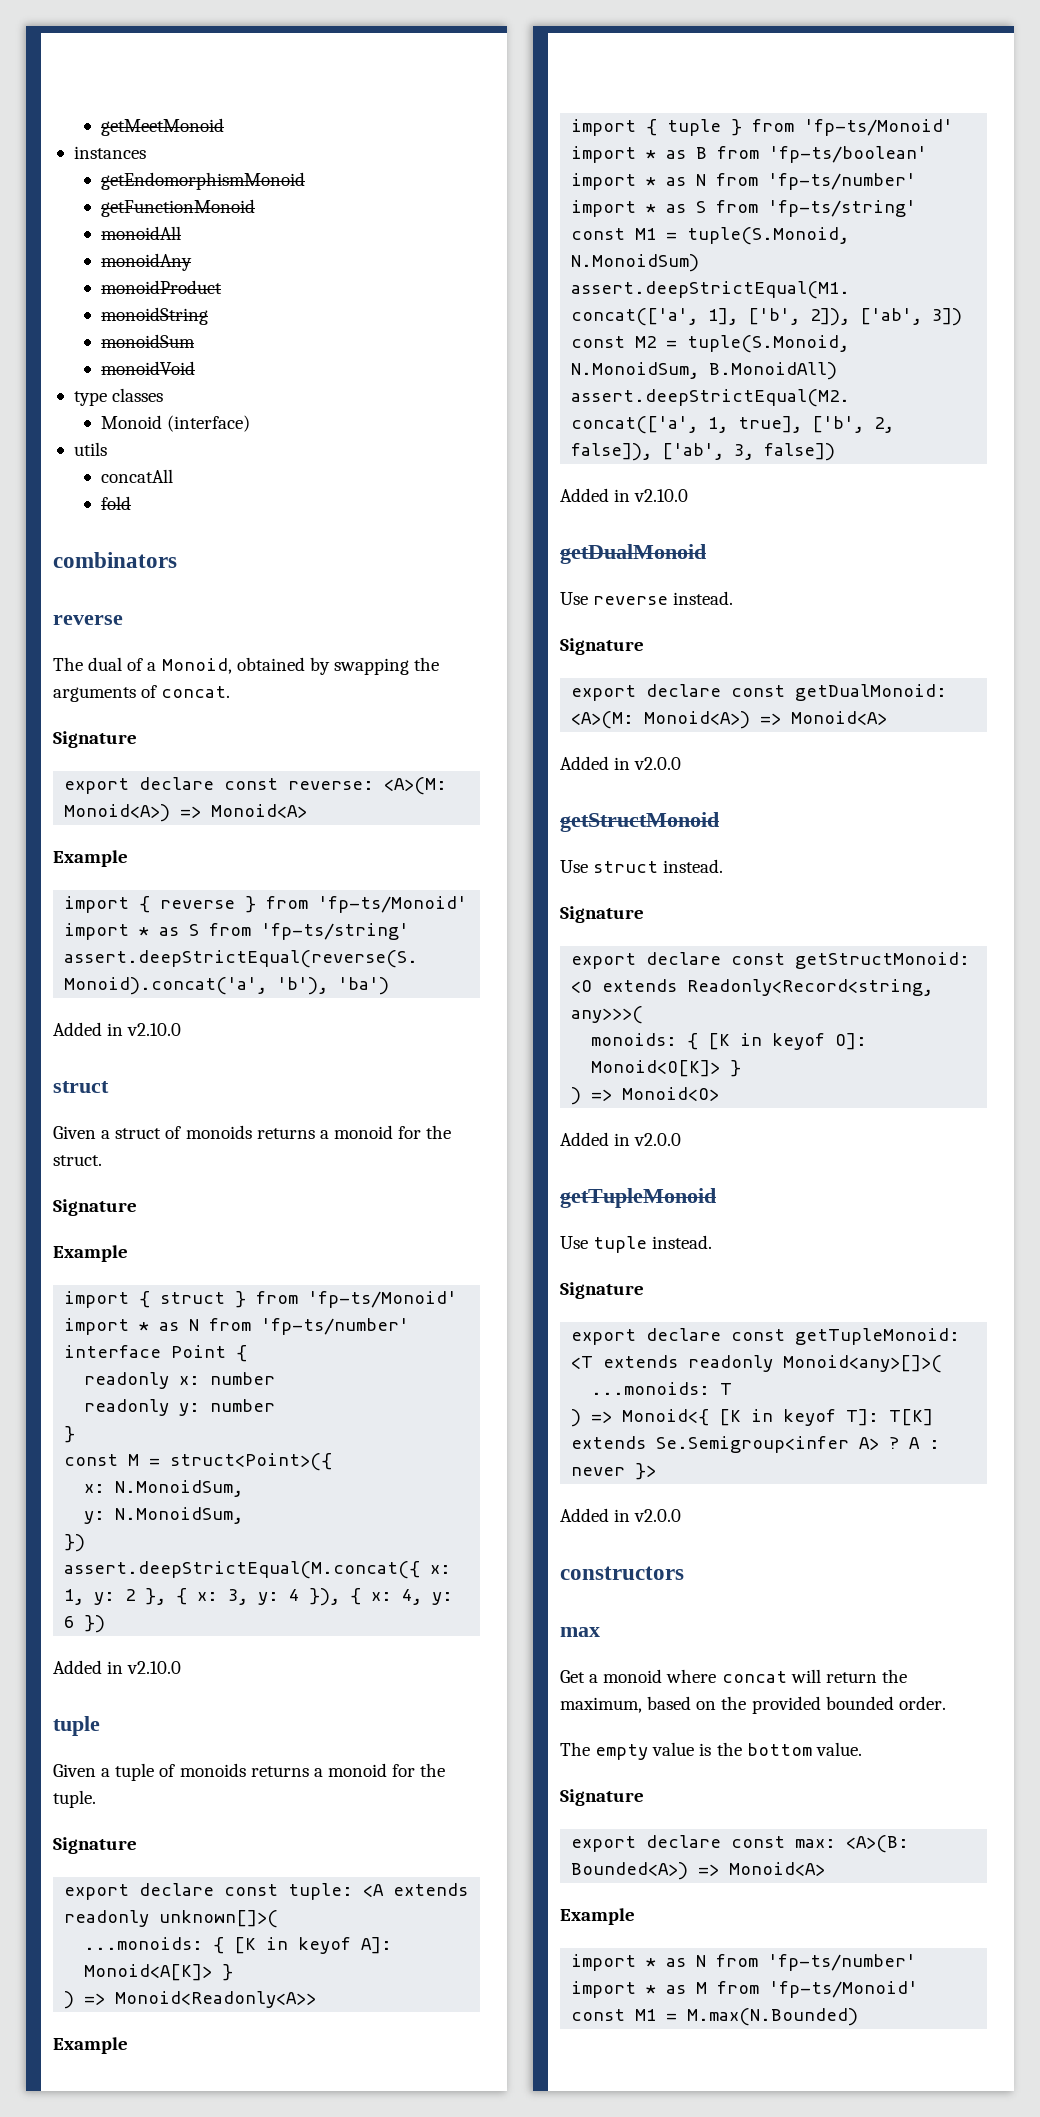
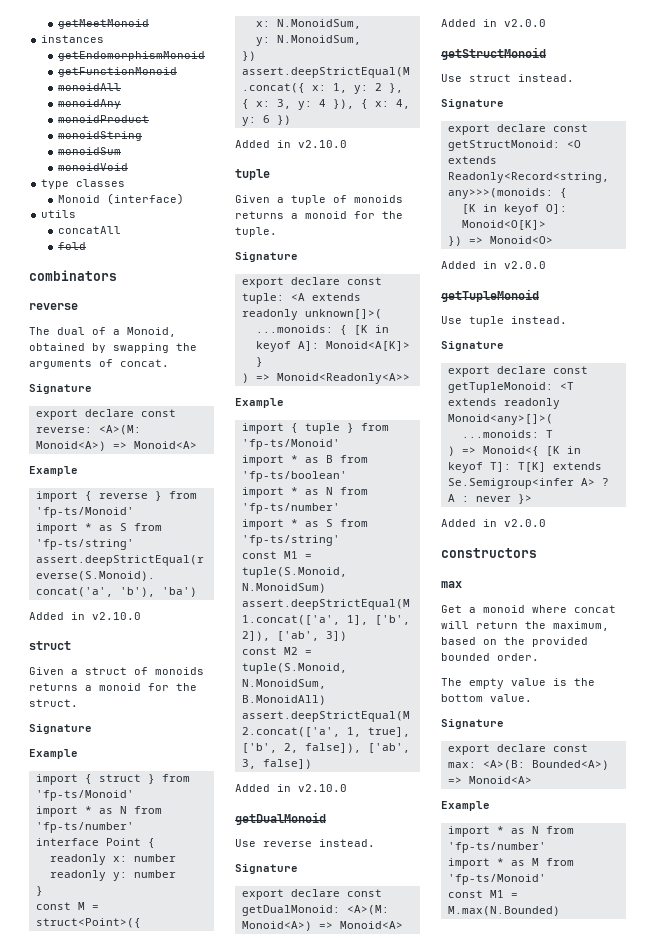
[571,1006,644,1024] [591,1033,699,1050] any>>>( // monoids: { -> [447,188,567,199] any>>>(monoids: { //
[730,1060,742,1077] [571,1087,582,1105] } // ) -> [447,236,462,246] // })

